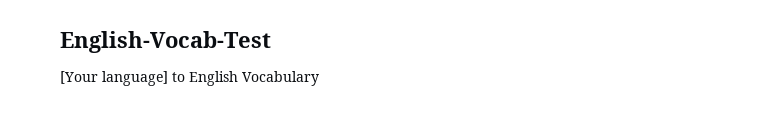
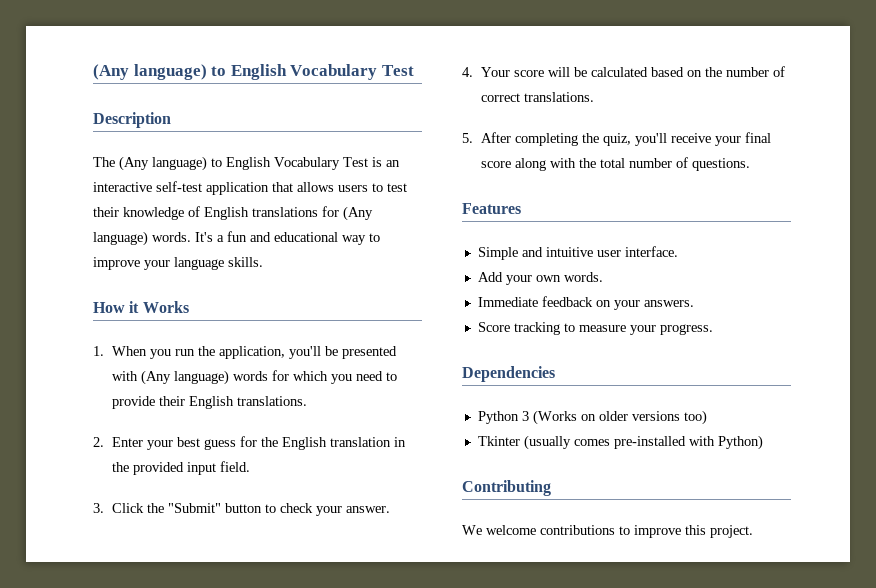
[60,31,271,53] [60,71,319,86] English-Vocab-Test // [Your language] to English Vocabulary -> [93,64,414,80] [93,112,171,128] [93,156,400,171] [93,181,407,195] [93,206,373,221] [93,231,380,246] [93,257,263,270] [93,301,189,313] [93,346,398,359] [112,370,398,385] [112,396,308,409] [93,436,407,450] [112,461,251,475] [93,503,391,516] [462,66,786,77] [481,92,595,102] [462,132,772,146] [481,157,751,171] [462,203,521,214] [477,246,678,260] [477,272,603,285] [477,296,694,310] [477,322,713,335] [462,366,555,382] [477,410,707,425] [477,435,763,450] [462,480,551,496] [462,525,753,538] (Any language) to English Vocabulary Test // Description // The (Any language) to English Vocabulary Test is an interactive self-test application that allows users to test their knowledge of English translations for (Any language) words. It's a fun and educational way to improve your language skills. // How it Works // 1. When you run the application, you'll be presented with (Any language) words for which you need to provide their English translations. // 2. Enter your best guess for the English translation in the provided input field. // 3. Click the "Submit" button to check your answer. // 4. Your score will be calculated based on the number of correct translations. // 5. After completing the quiz, you'll receive your final score along with the total number of questions. // Features // Simple and intuitive user interface. // Add your own words. // Immediate feedback on your answers. // Score tracking to measure your progress. // Dependencies // Python 3 (Works on older versions too) // Tkinter (usually comes pre-installed with Python) // Contributing // We welcome contributions to improve this project.

